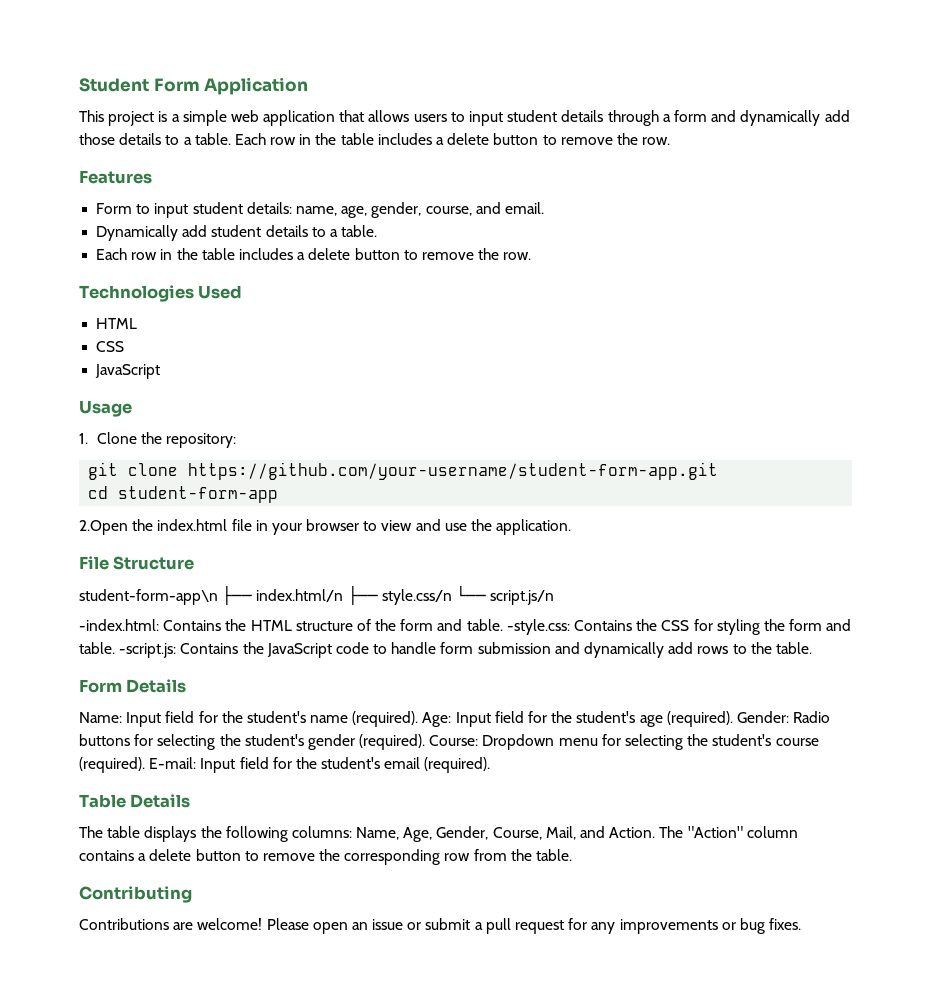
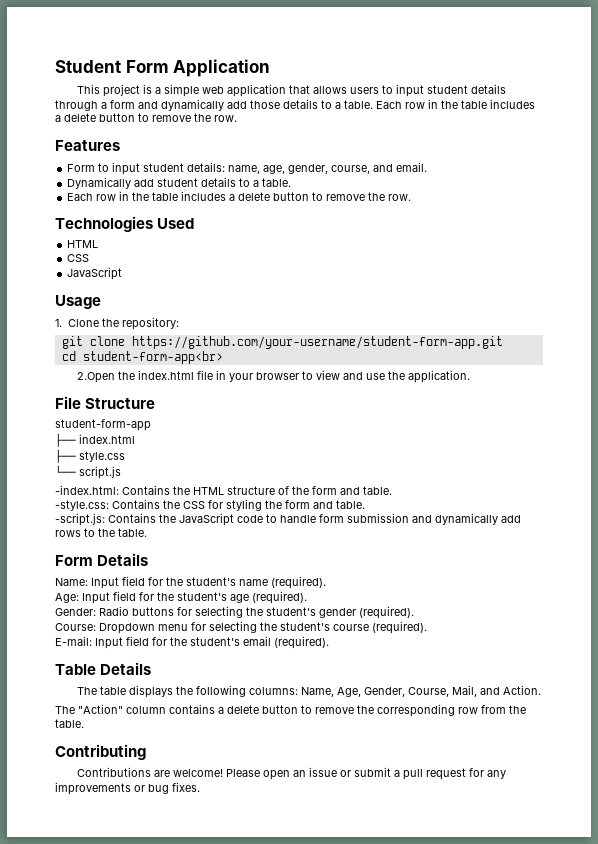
[118,486,279,503] student-form-app -> [82,351,223,364] student-form-app<br>
[79,585,555,605] student-form-app\n ├── index.html/n ├── style.css/n └── script.js/n -> [55,419,151,431] [55,433,135,447] [55,449,125,463] [55,465,121,479] student-form-app // ├── index.html // ├── style.css // └── script.js
(503, 625) none -> (392, 490) //
(115, 648) none -> (365, 504) //
(419, 719) none -> (326, 582) //
(733, 719) none -> (307, 597) //
(426, 742) none -> (414, 612) //
(145, 765) none -> (427, 627) //
(656, 832) none -> (541, 690) //

